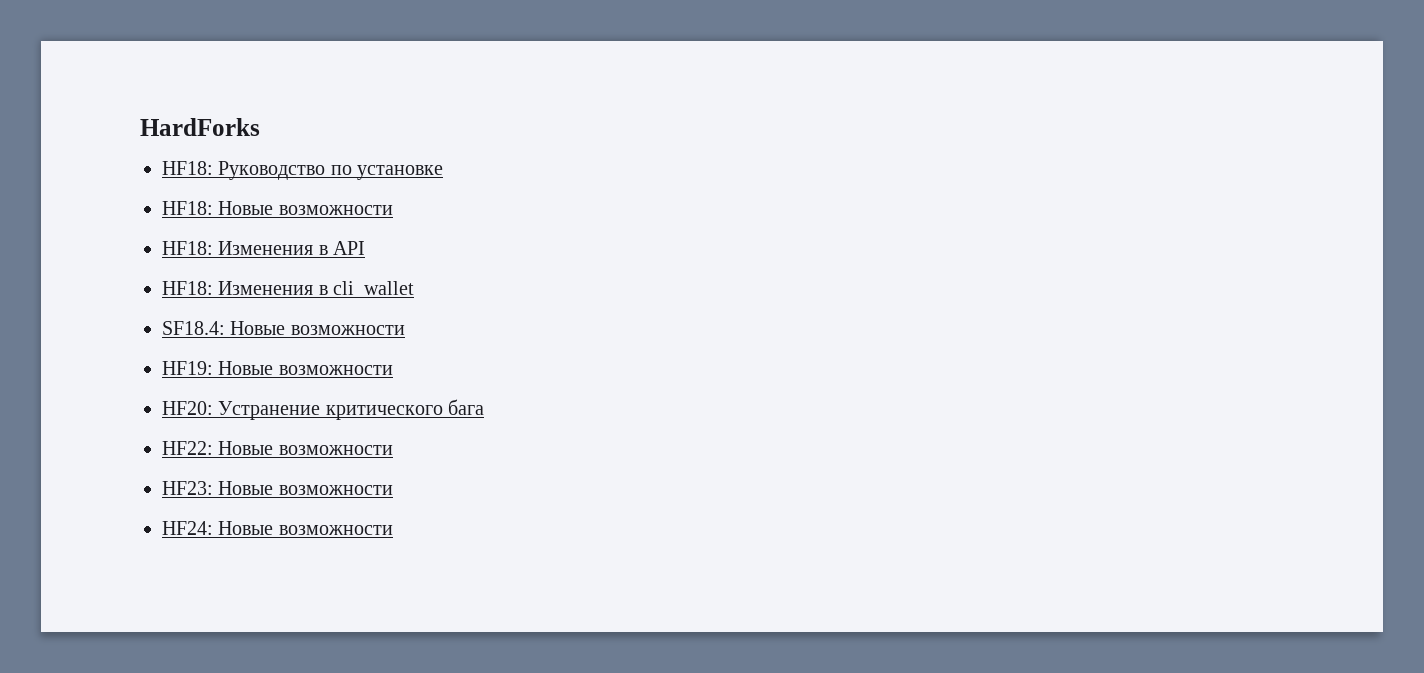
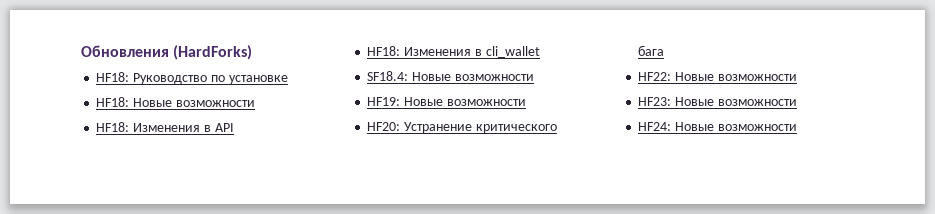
[140,118,260,136] HardForks -> [81,45,253,60] Обновления (HardForks)

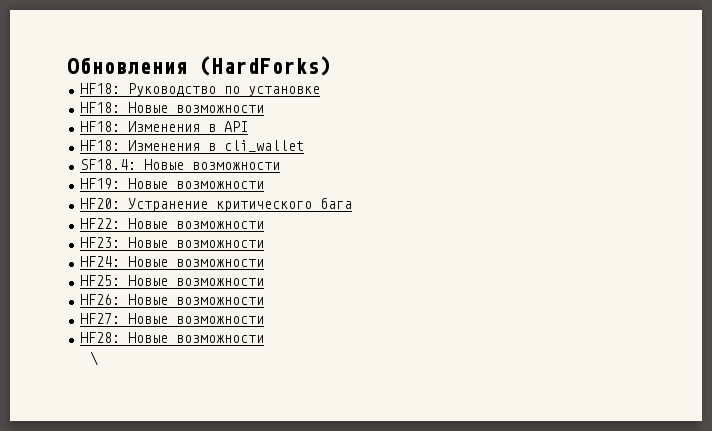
(797, 127) none -> [79,275,264,286] [79,294,264,305] [79,313,264,324] [79,332,264,343] [89,351,98,366] // HF25: Новые возможности // HF26: Новые возможности // HF27: Новые возможности // HF28: Новые возможности // \

